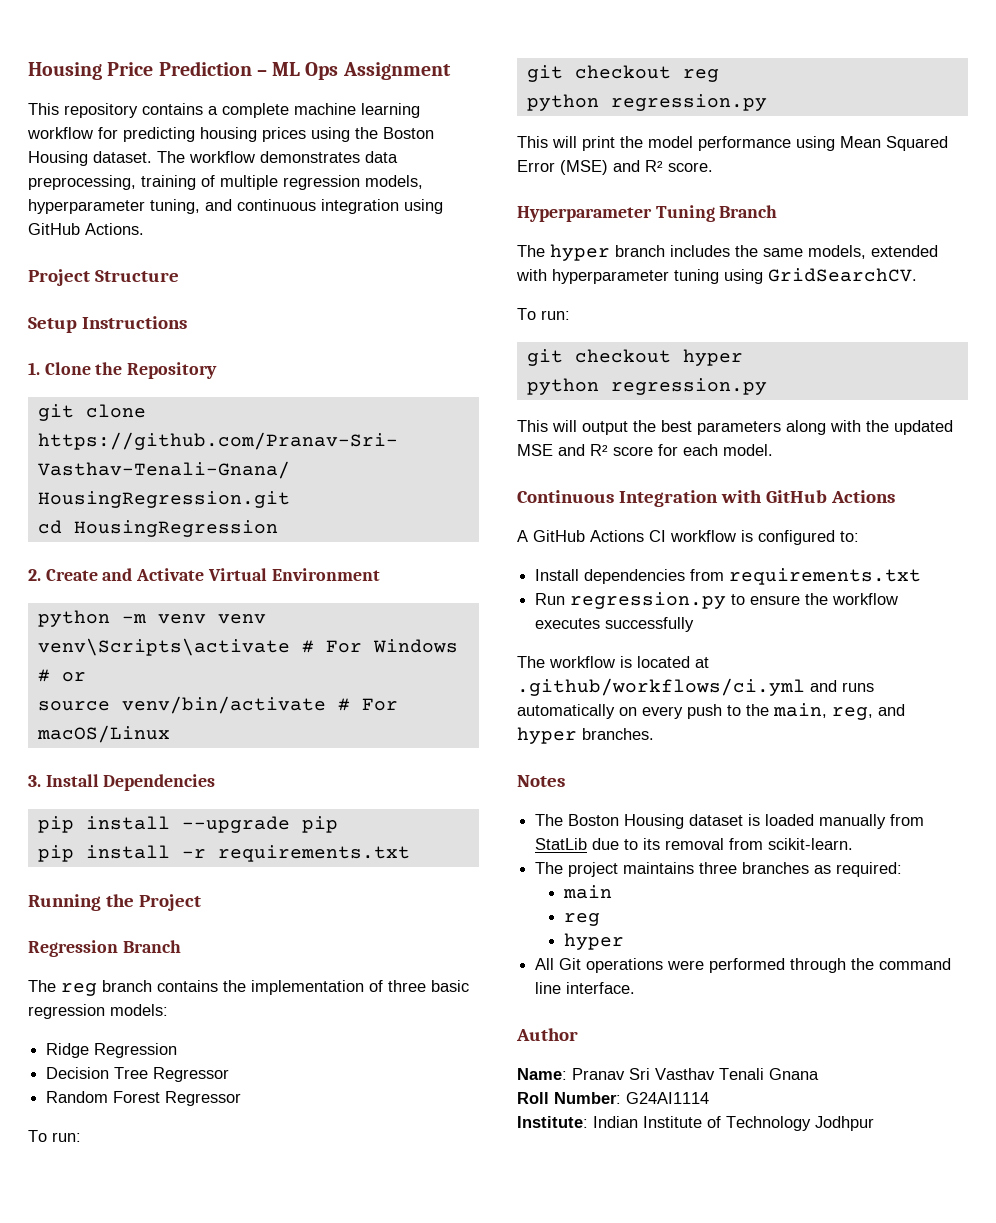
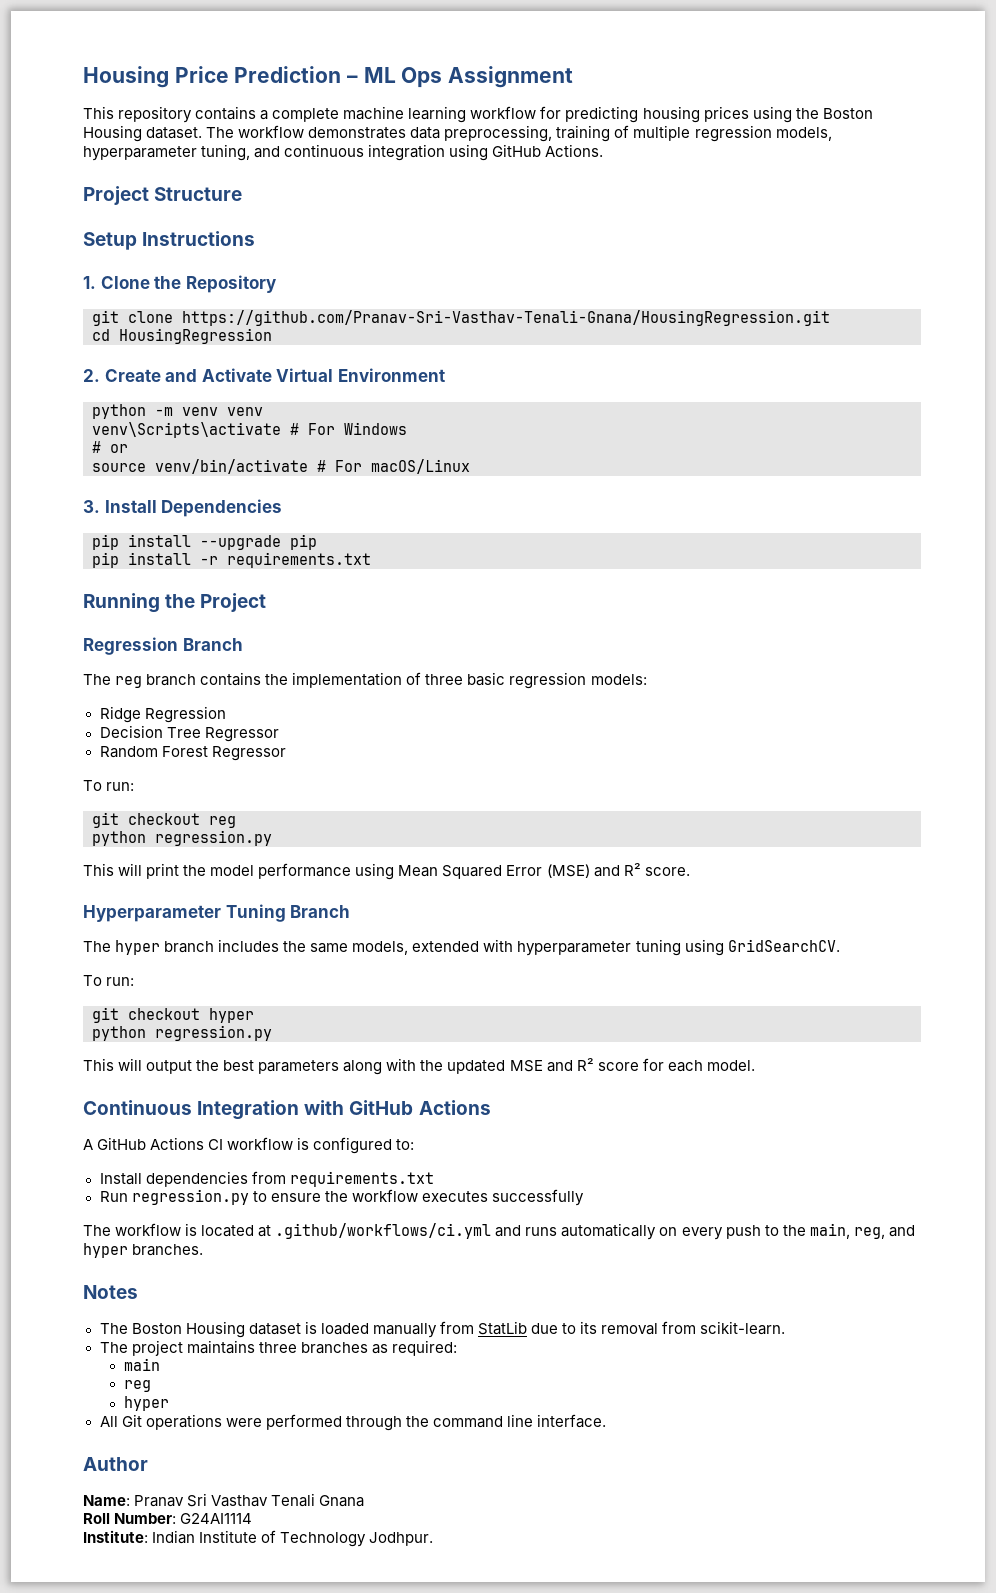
[815,1116,874,1131] Jodhpur -> [369,1532,434,1546] Jodhpur.

